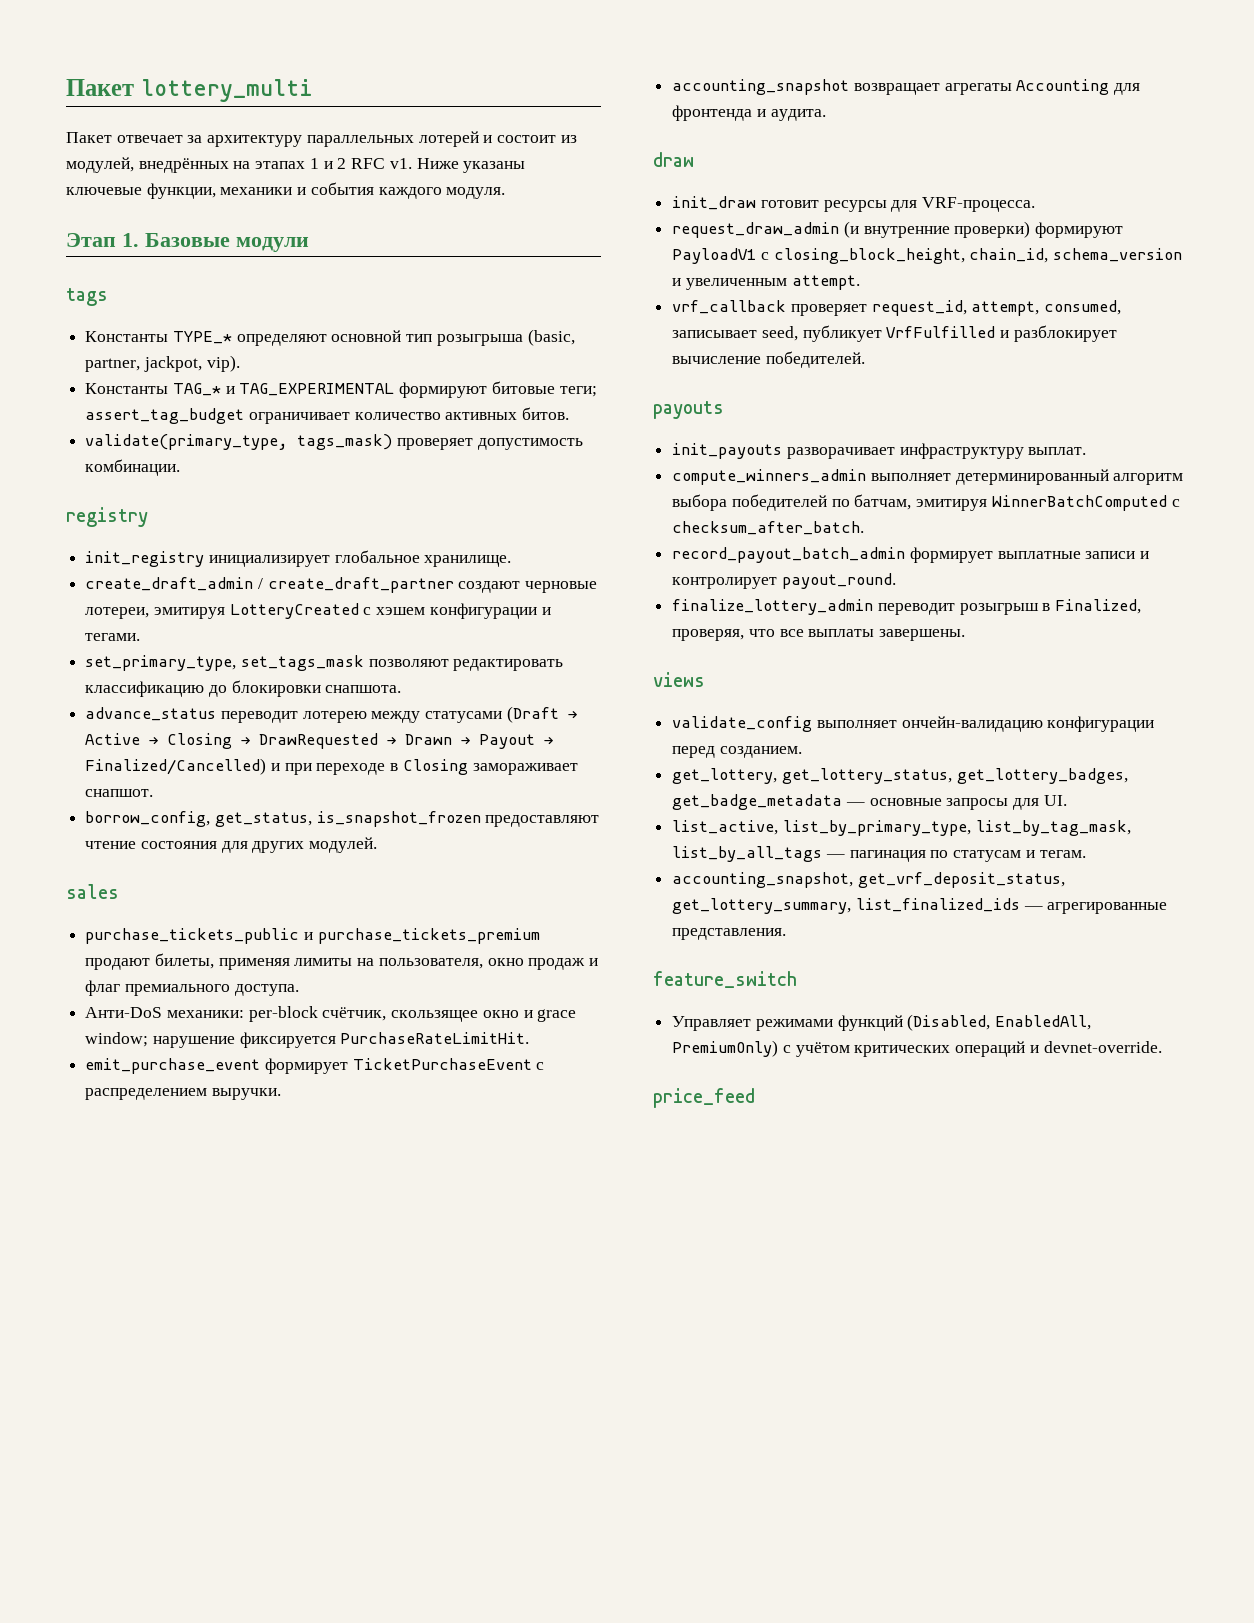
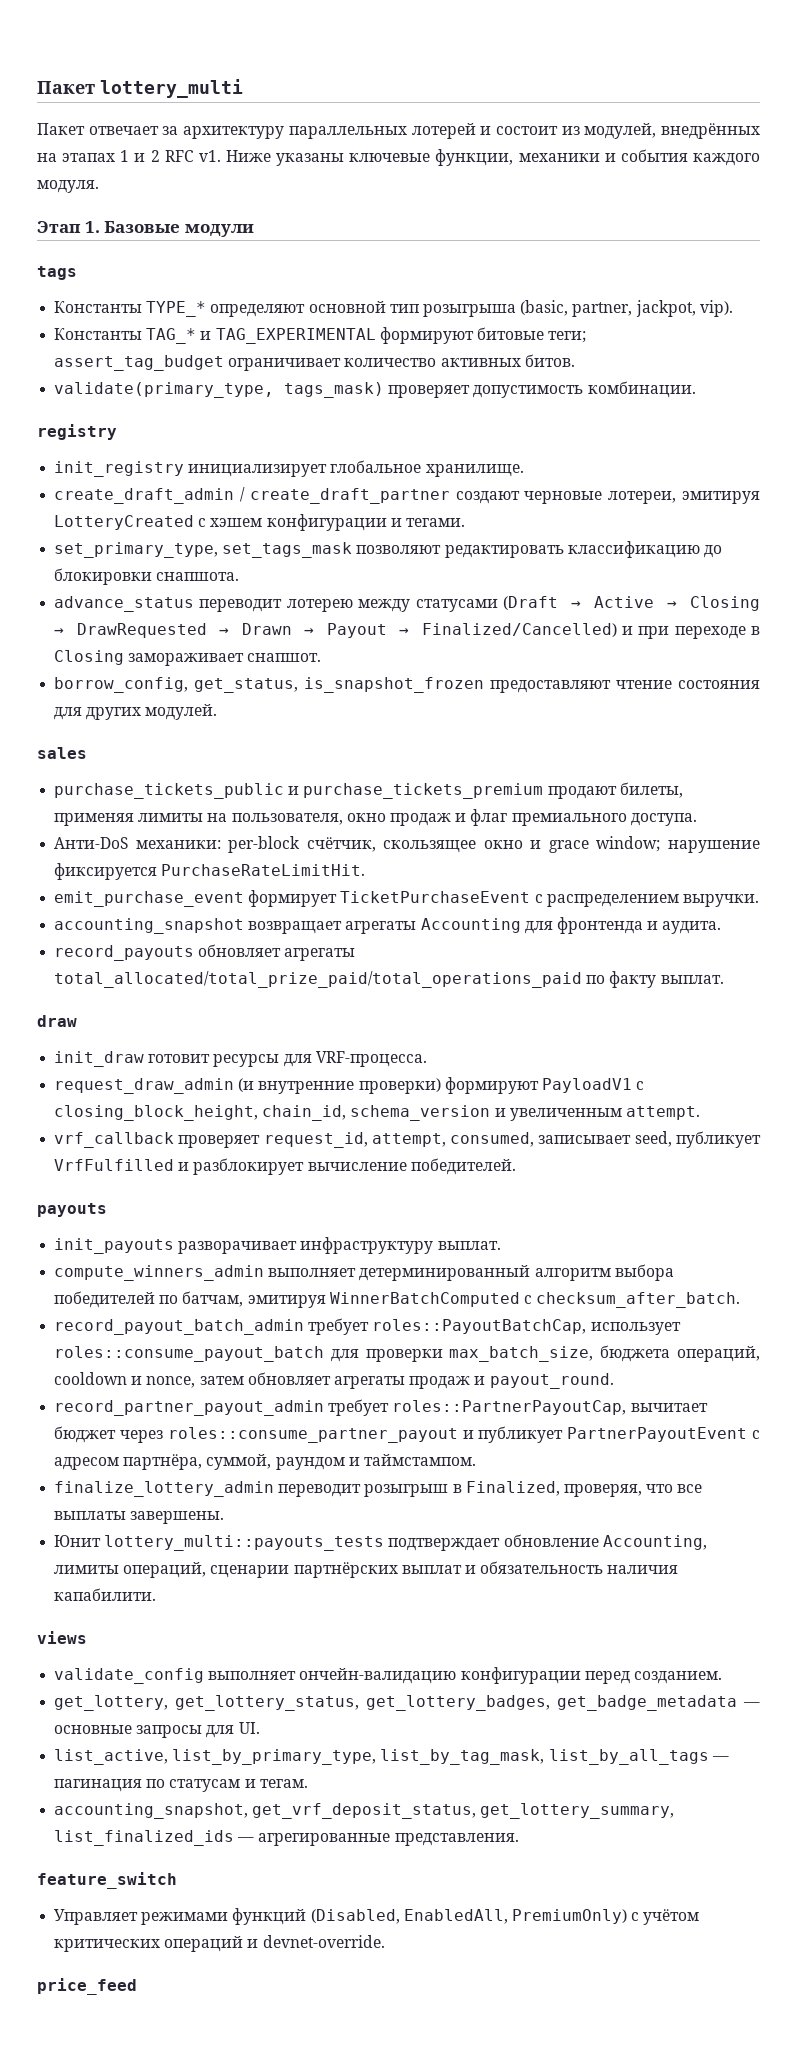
(826, 115) none -> [54,944,356,961] [54,971,724,988] // record_payouts обновляет агрегаты total_allocated/total_prize_paid/total_operations_paid по факту выплат.
[909,547,1150,563] [672,573,896,589] формирует выплатные записи и контролирует payout_round. -> [308,1318,681,1335] [54,1345,760,1362] [54,1372,614,1389] [54,1399,708,1416] [54,1426,761,1443] [54,1454,476,1470] требует roles::PayoutBatchCap, использует roles::consume_payout_batch для проверки max_batch_size, бюджета операций, cooldown и nonce, затем обновляет агрегаты продаж и payout_round. // record_partner_payout_admin требует roles::PartnerPayoutCap, вычитает бюджет через roles::consume_partner_payout и публикует PartnerPayoutEvent с адресом партнёра, суммой, раундом и таймстампом.
(966, 635) none -> [54,1534,707,1551] [54,1561,679,1578] [54,1588,157,1601] // Юнит lottery_multi::payouts_tests подтверждает обновление Accounting, лимиты операций, сценарии партнёрских выплат и обязательность наличия капабилити.

